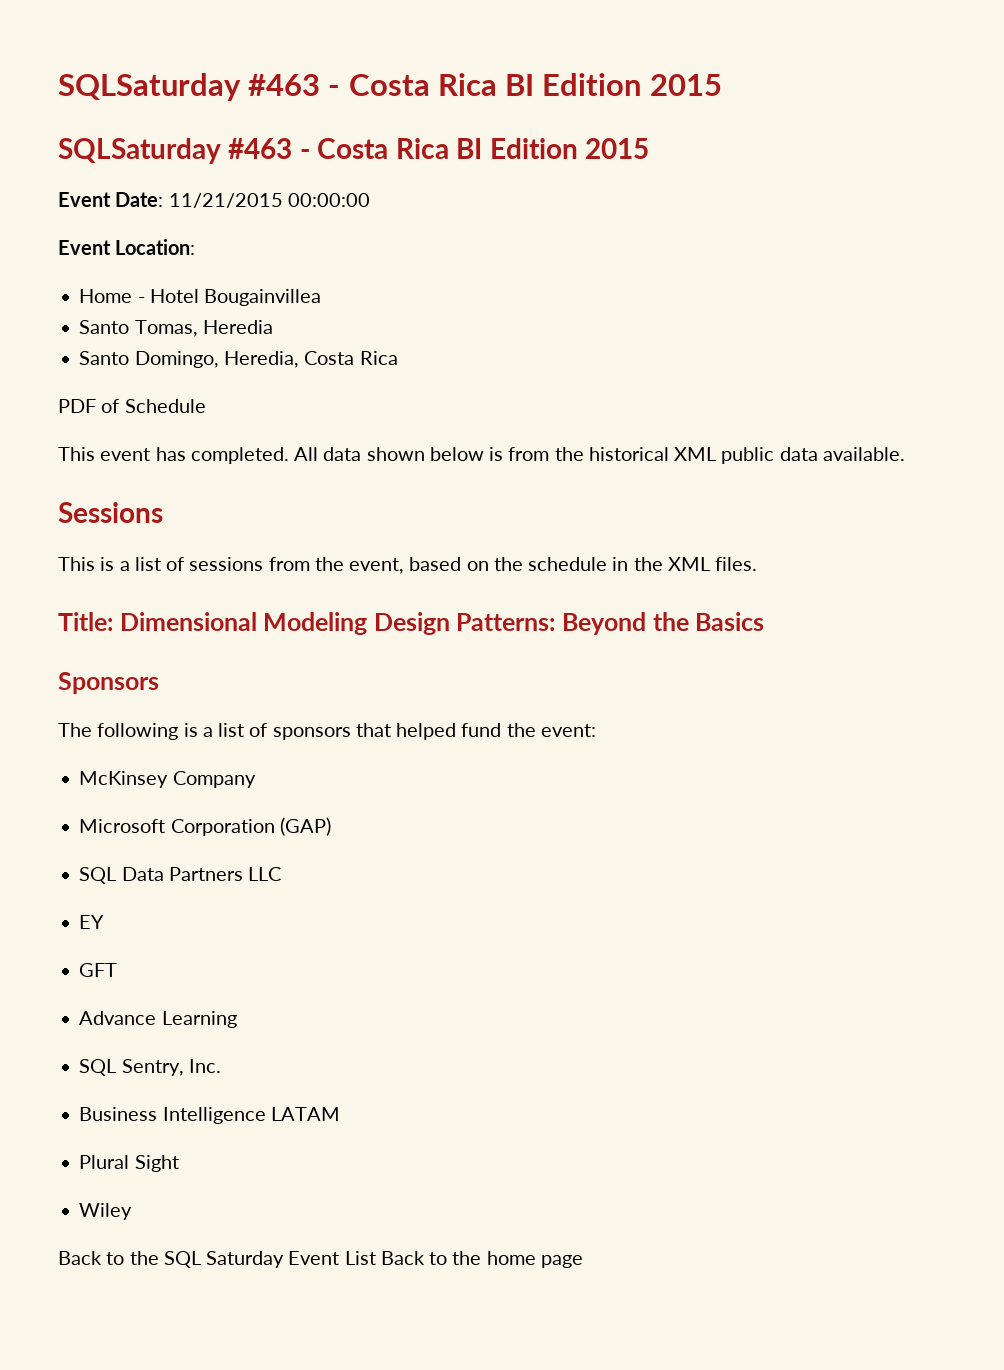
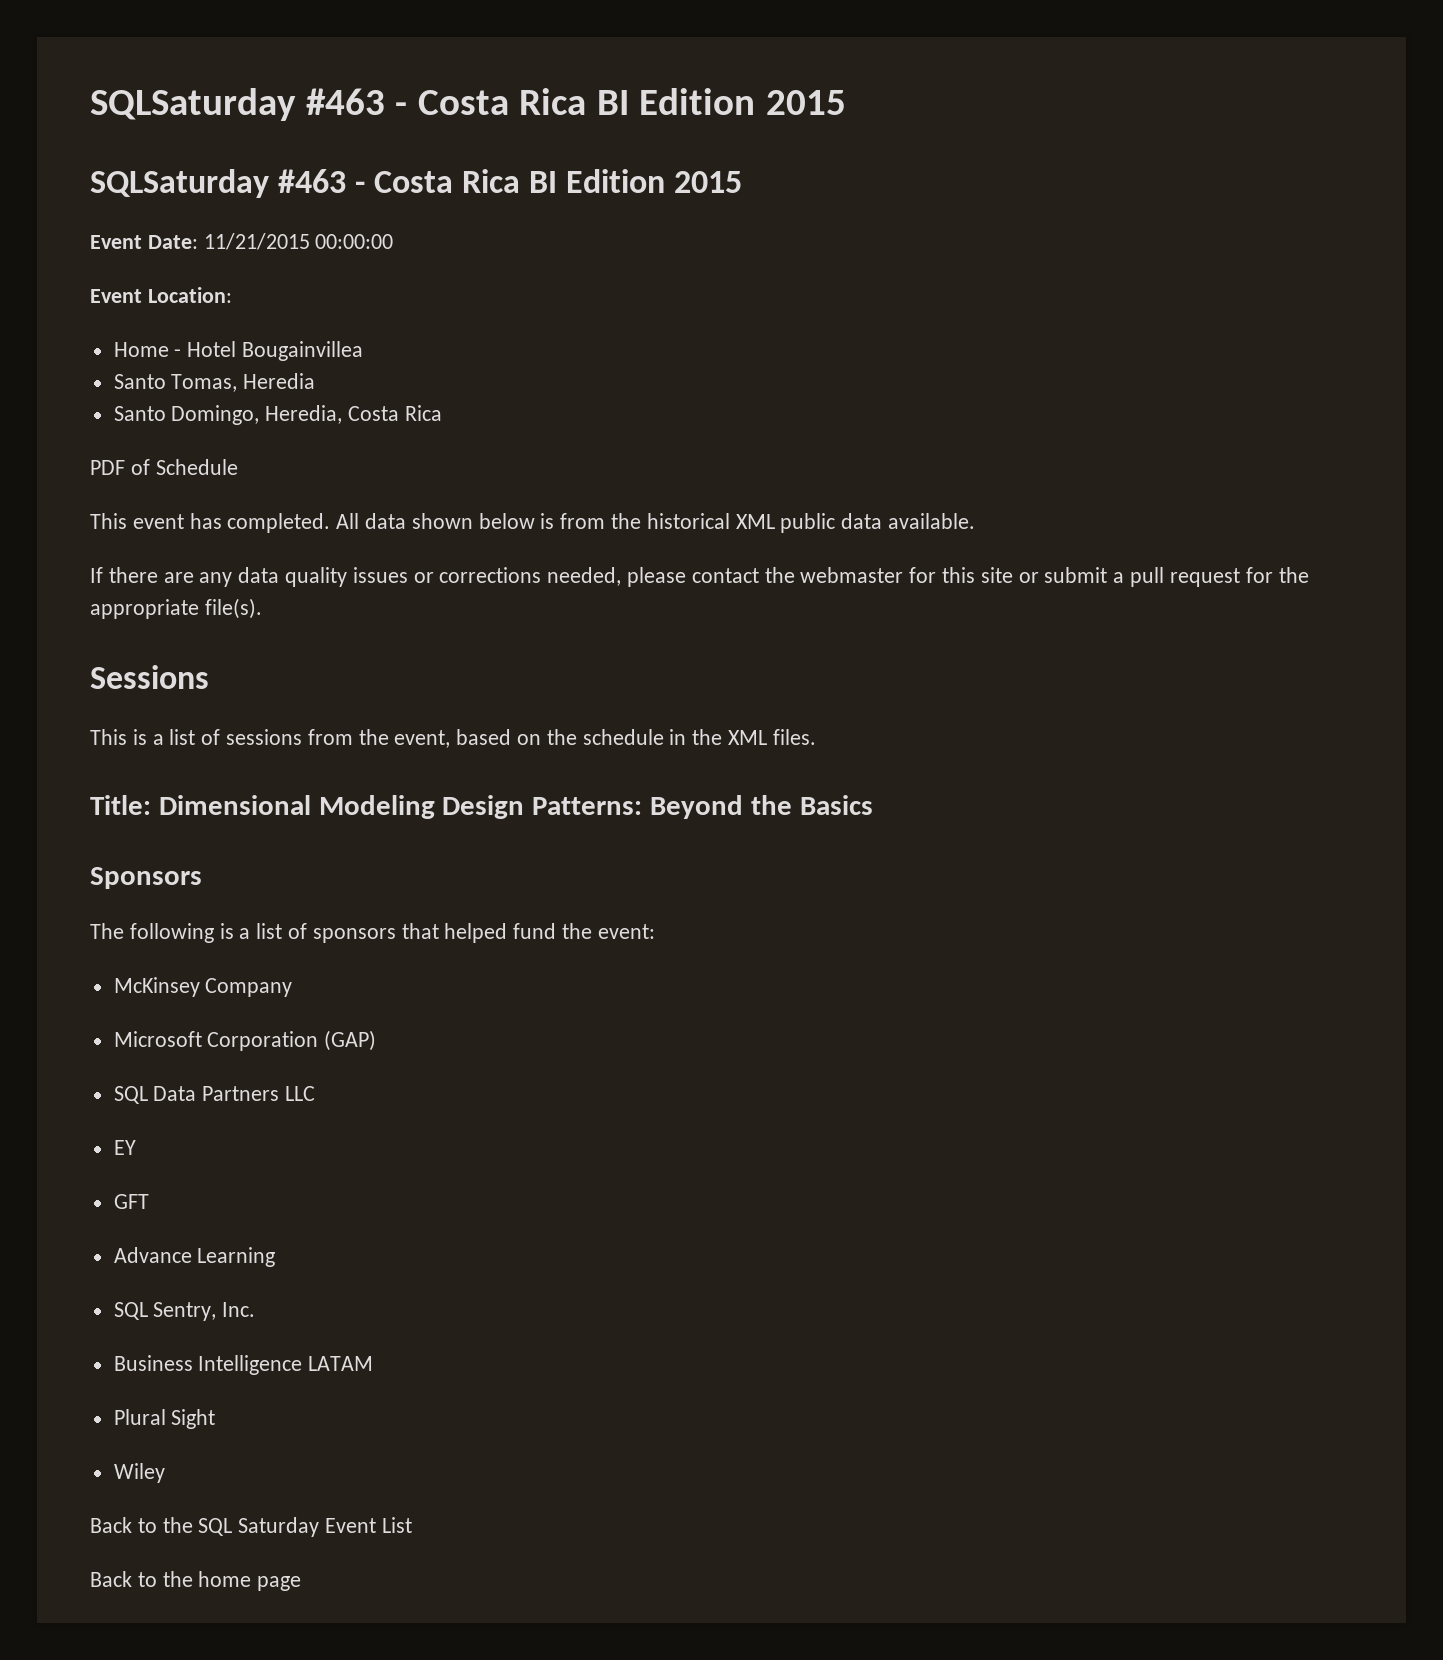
(905, 454) none -> [90,567,1309,587] [90,598,262,619] // If there are any data quality issues or corrections needed, please contact the webmaster for this site or submit a pull request for the appropriate file(s).
(376, 1258) none -> (412, 1525) //

